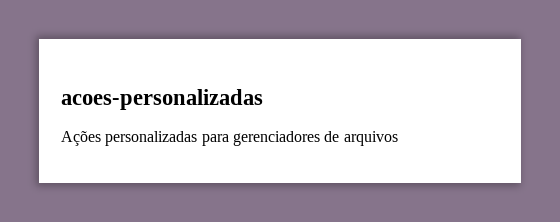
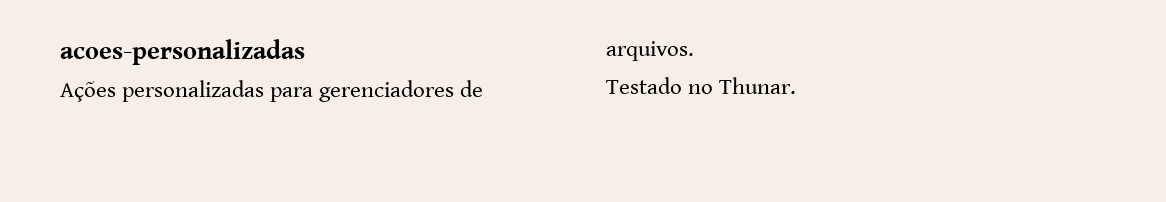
[343,131,398,146] arquivos -> [606,41,694,61] [606,77,797,94] arquivos. // Testado no Thunar.

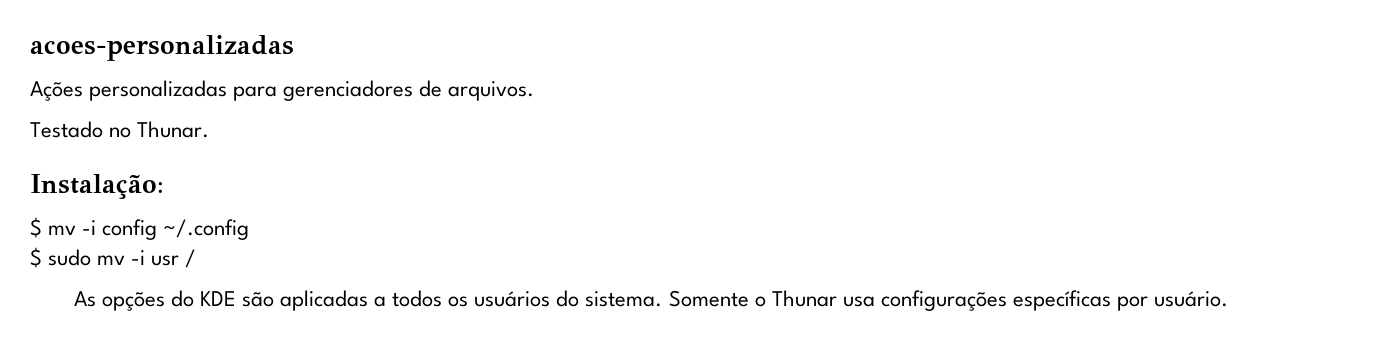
(797, 85) none -> [30,174,164,199] [30,217,250,240] [30,247,197,268] [73,290,1229,311] // Instalação: // $ mv -i config ~/.config // $ sudo mv -i usr / // As opções do KDE são aplicadas a todos os usuários do sistema. Somente o Thunar usa configurações específicas por usuário.

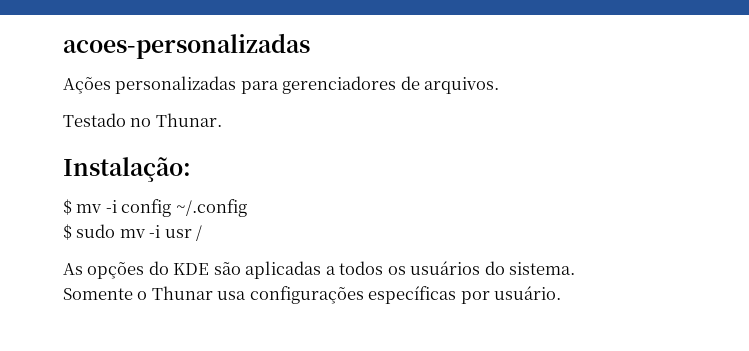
(663, 299) none -> (576, 268) //

